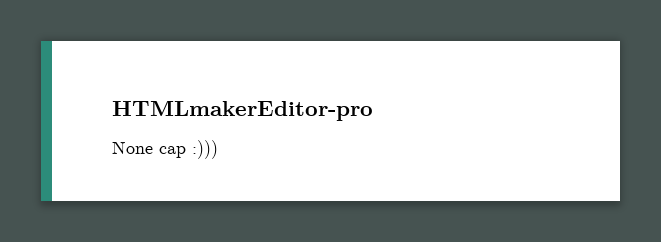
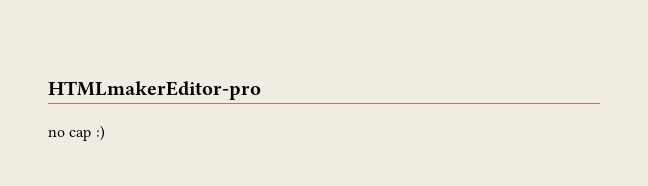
[112,140,218,159] None cap :))) -> [48,125,105,141] no cap :)

